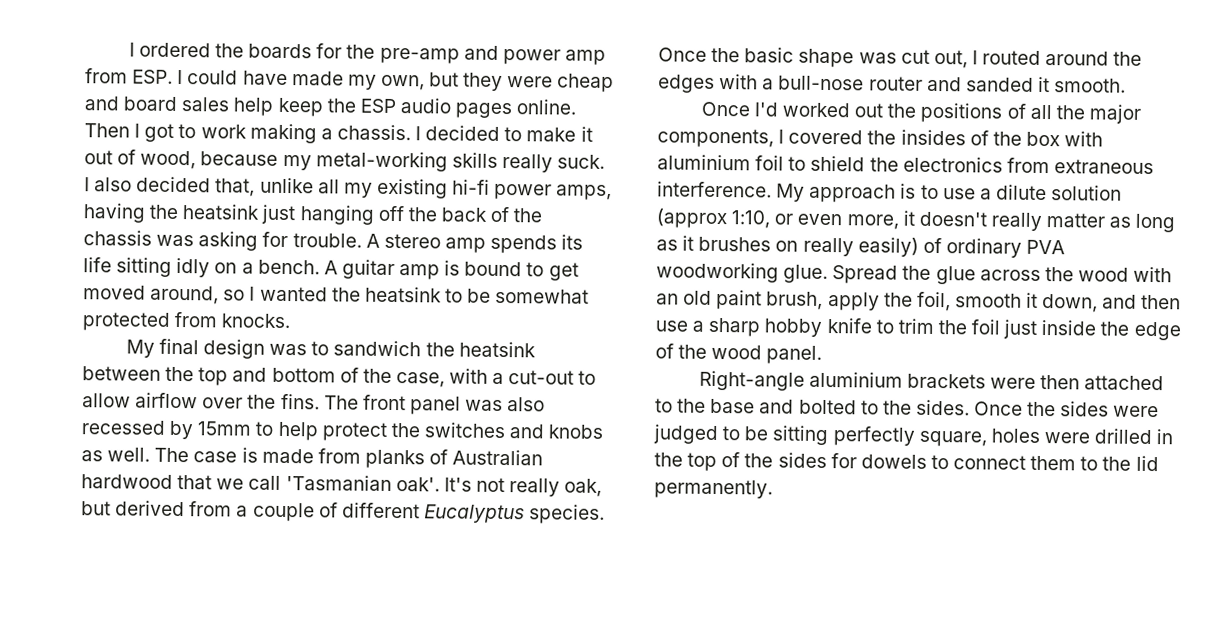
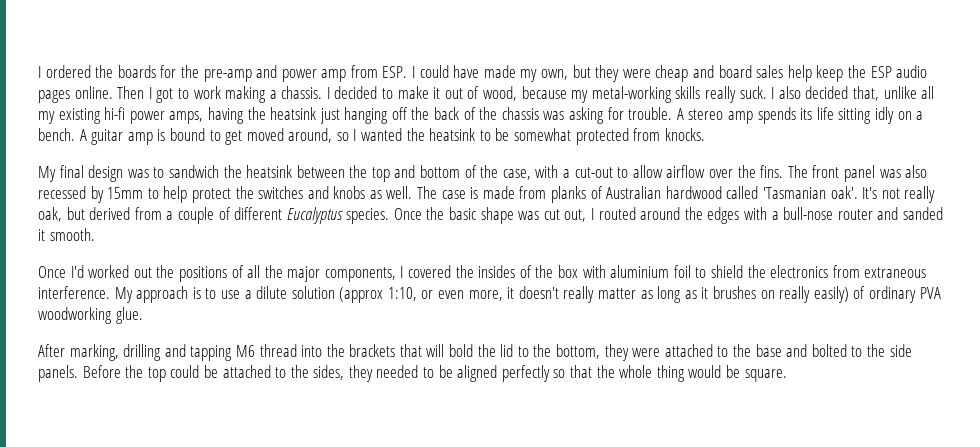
[177,475,282,490] that we call -> [726,186,759,199] called
[832,265,1173,285] [656,289,1182,313] [655,317,1181,341] [655,343,823,364] [698,370,1081,391] Spread the glue across the wood with an old paint brush, apply the foil, smooth it down, and then use a sharp hobby knife to trim the foil just inside the edge of the wood panel. // Right-angle aluminium brackets were then -> [38,344,661,361] // After marking, drilling and tapping M6 thread into the brackets that will bold the lid to the bottom, they were
[915,399,1160,418] [653,424,1174,447] [654,452,1159,472] [654,479,773,499] sides. Once the sides were judged to be sitting perfectly square, holes were drilled in the top of the sides for dowels to connect them to the lid permanently. -> [889,344,912,357] [38,365,787,382] side panels. Before the top could be attached to the sides, they needed to be aligned perfectly so that the whole thing would be square.

